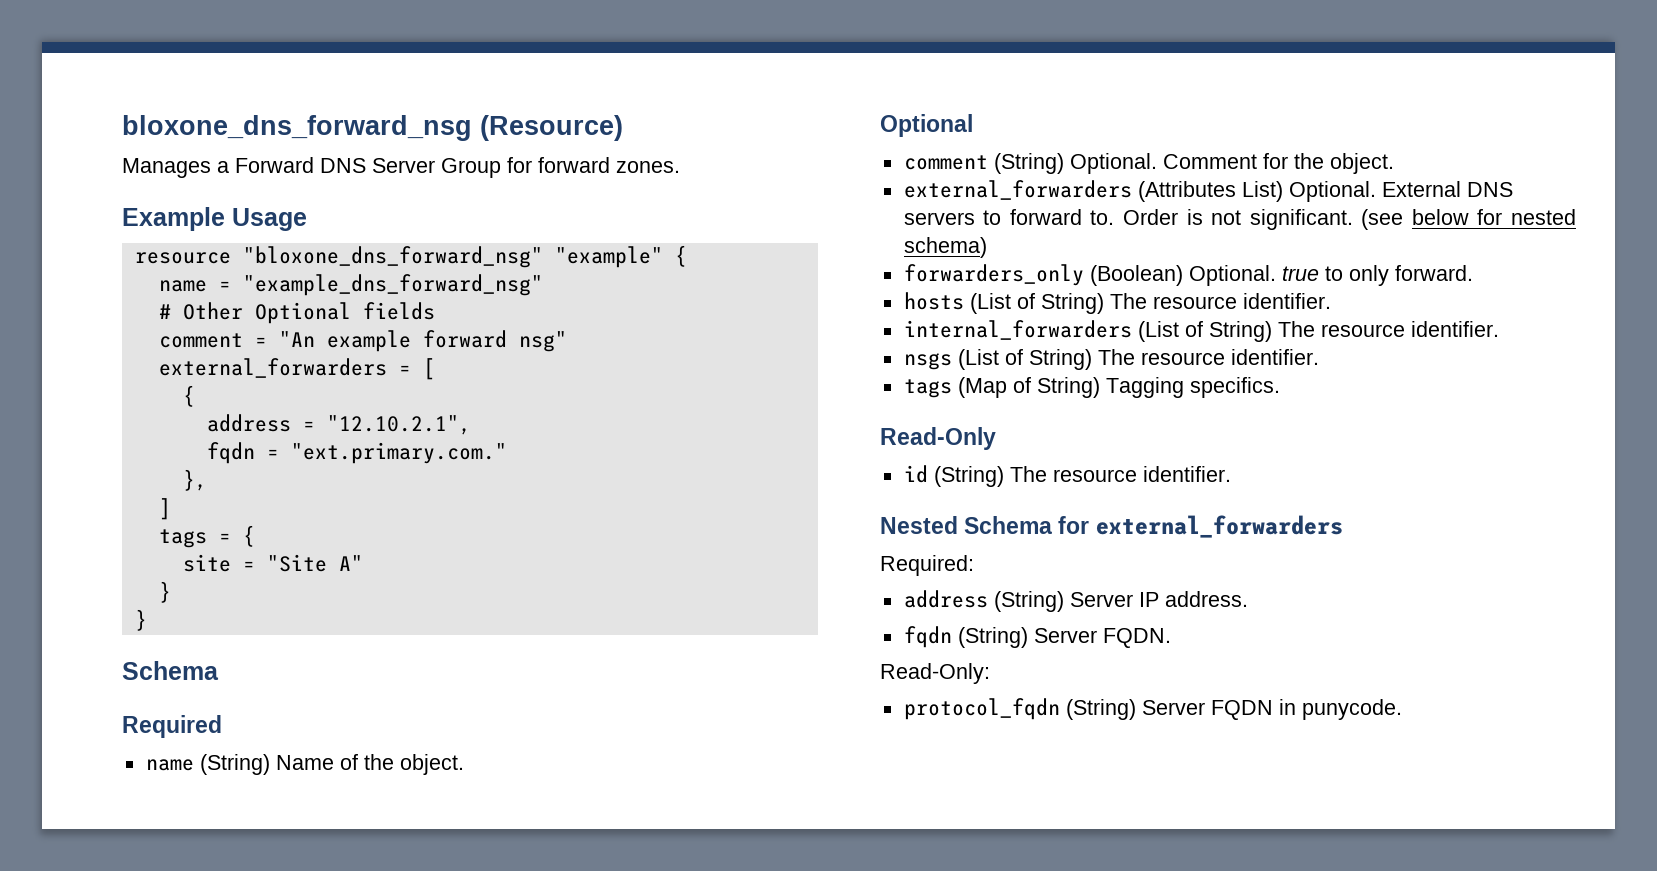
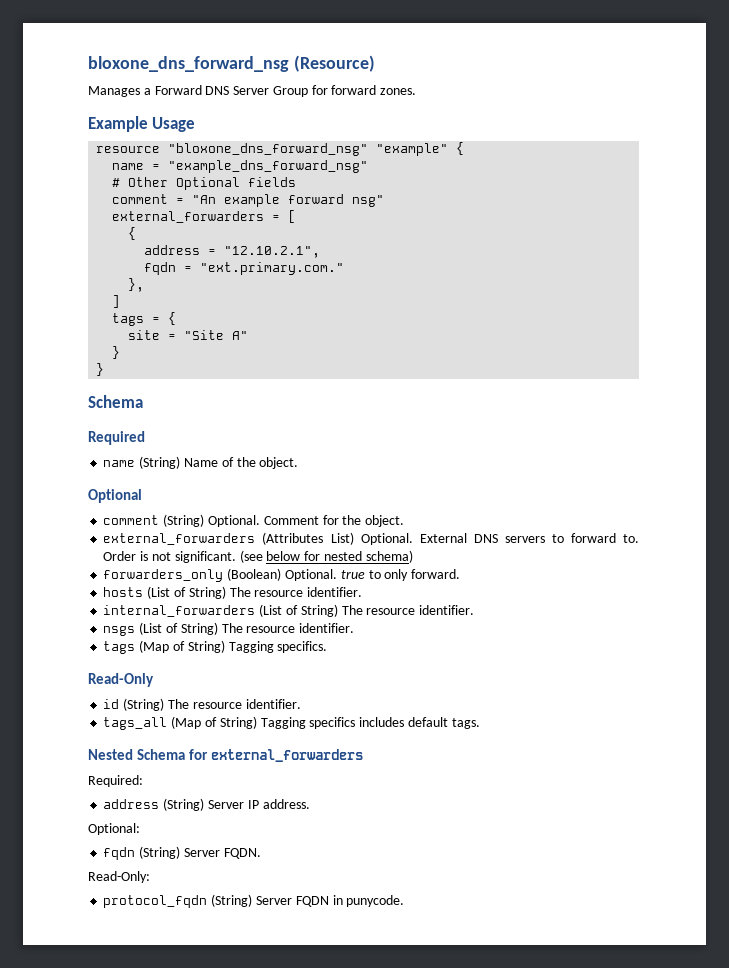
(1231, 474) none -> [103,716,480,730] // tags_all (Map of String) Tagging specifics includes default tags.
(1248, 599) none -> [88,823,140,835] // Optional:

